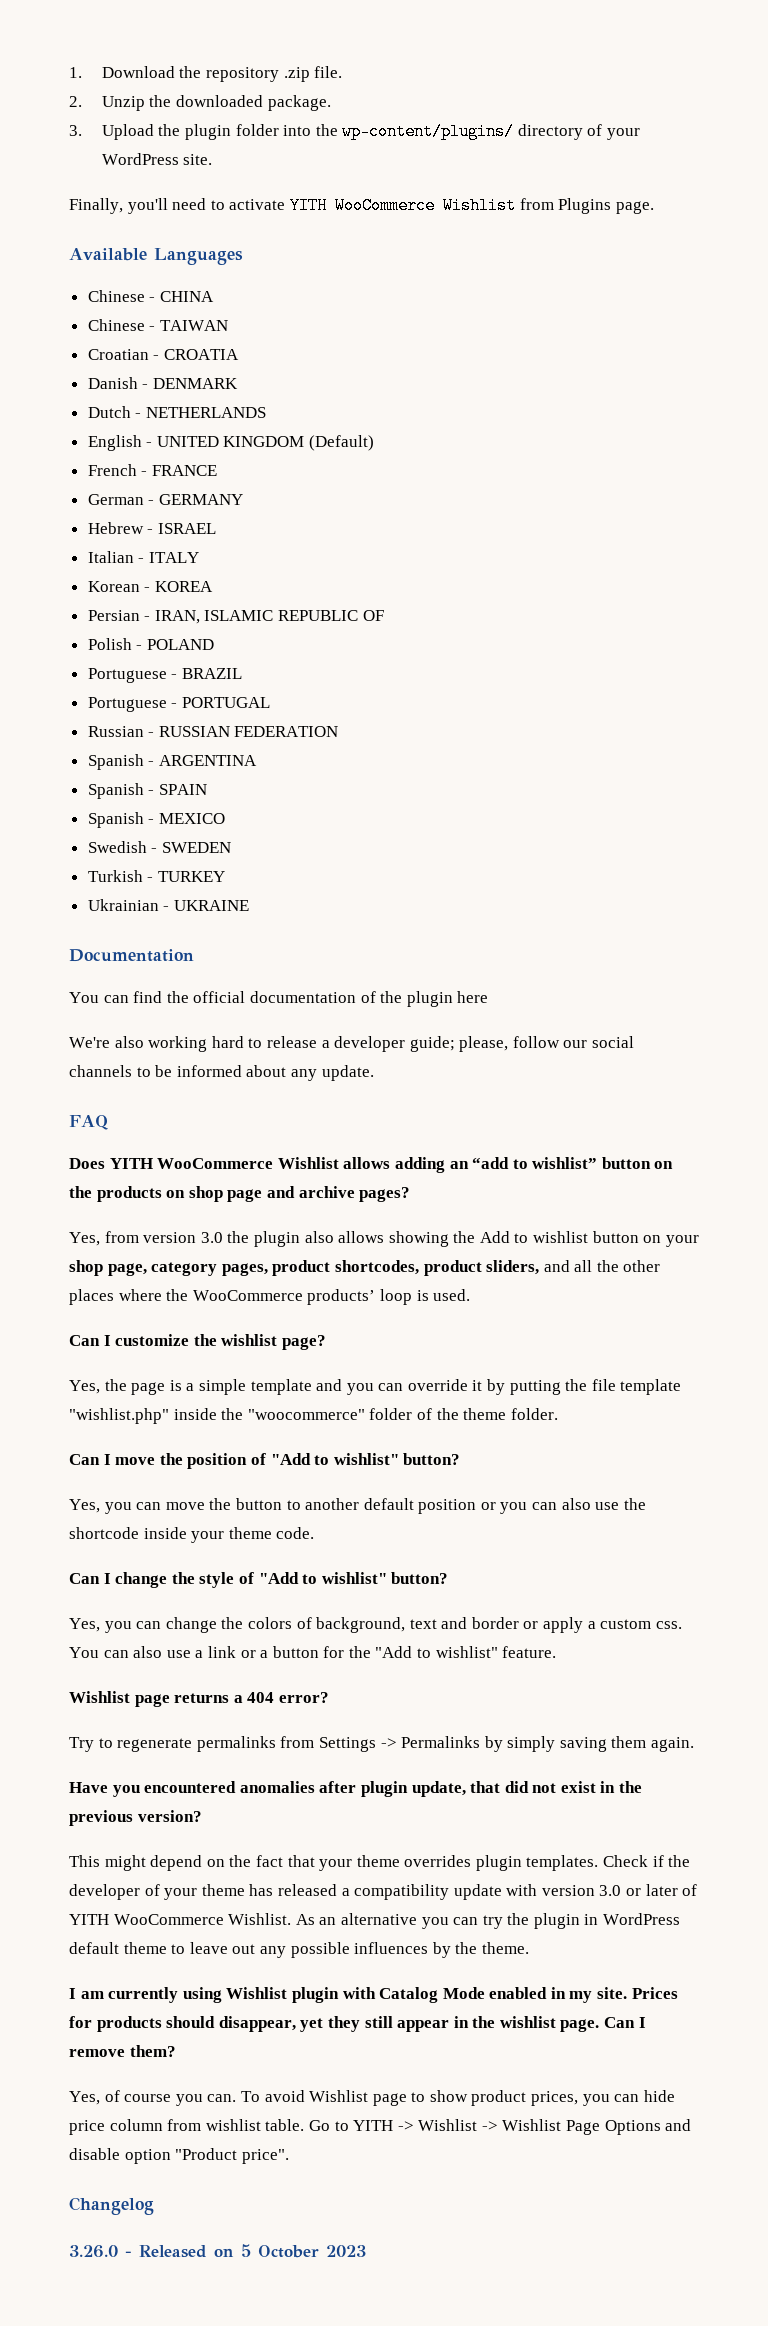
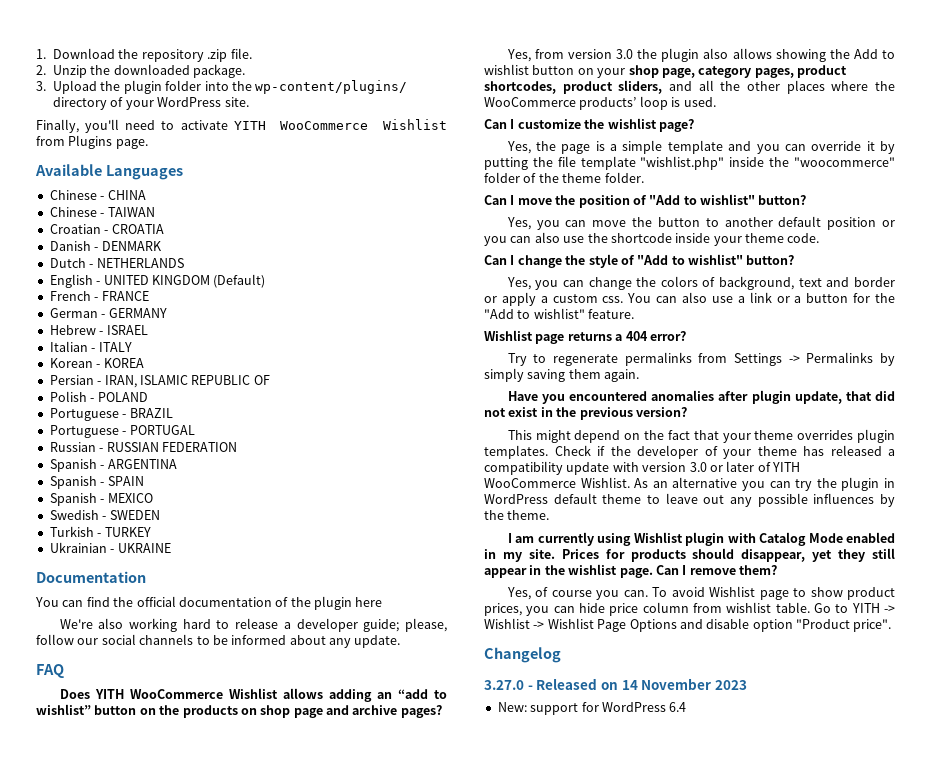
[69,2245,118,2258] 3.26.0 -> [484,680,524,690] 3.27.0
[241,2244,319,2258] 5 October -> [621,678,712,690] 14 November
(366, 2251) none -> [497,702,687,715] // New: support for WordPress 6.4

